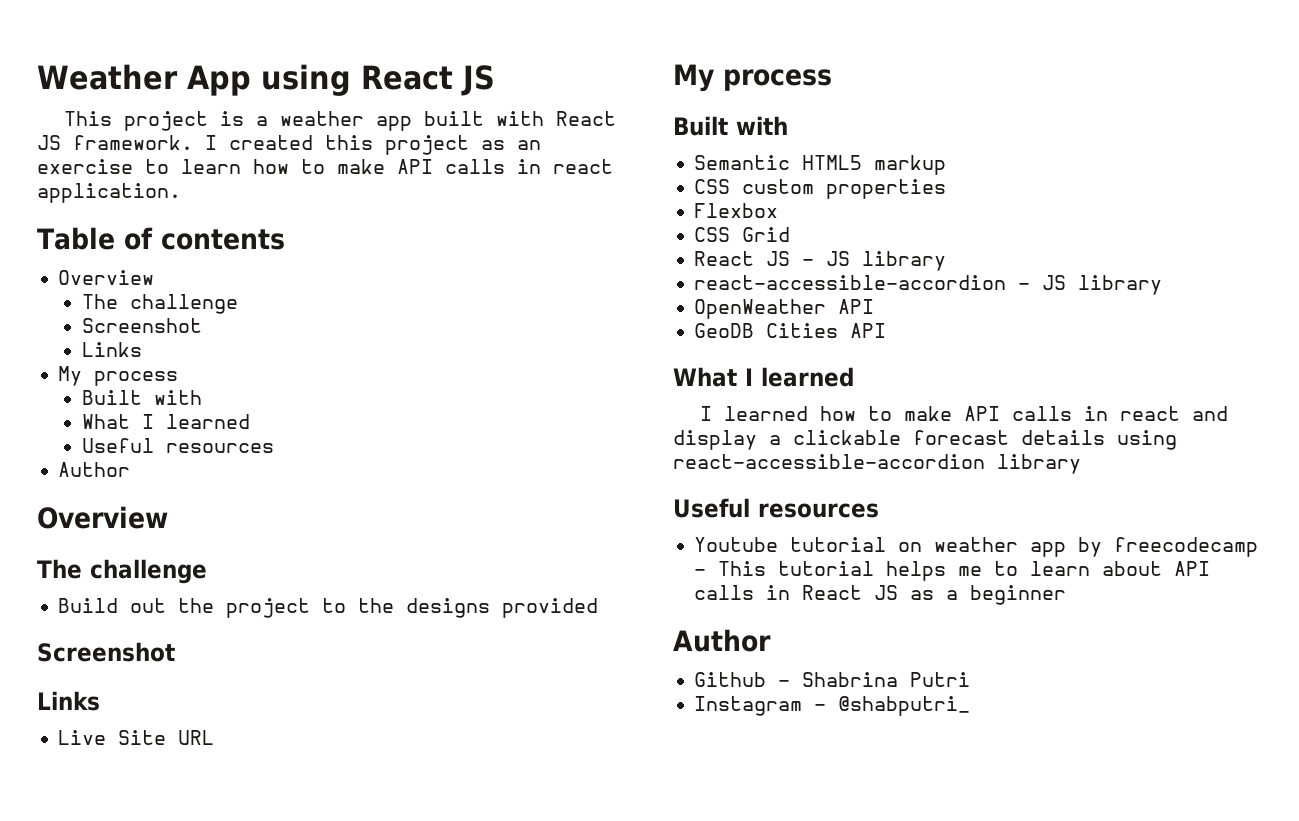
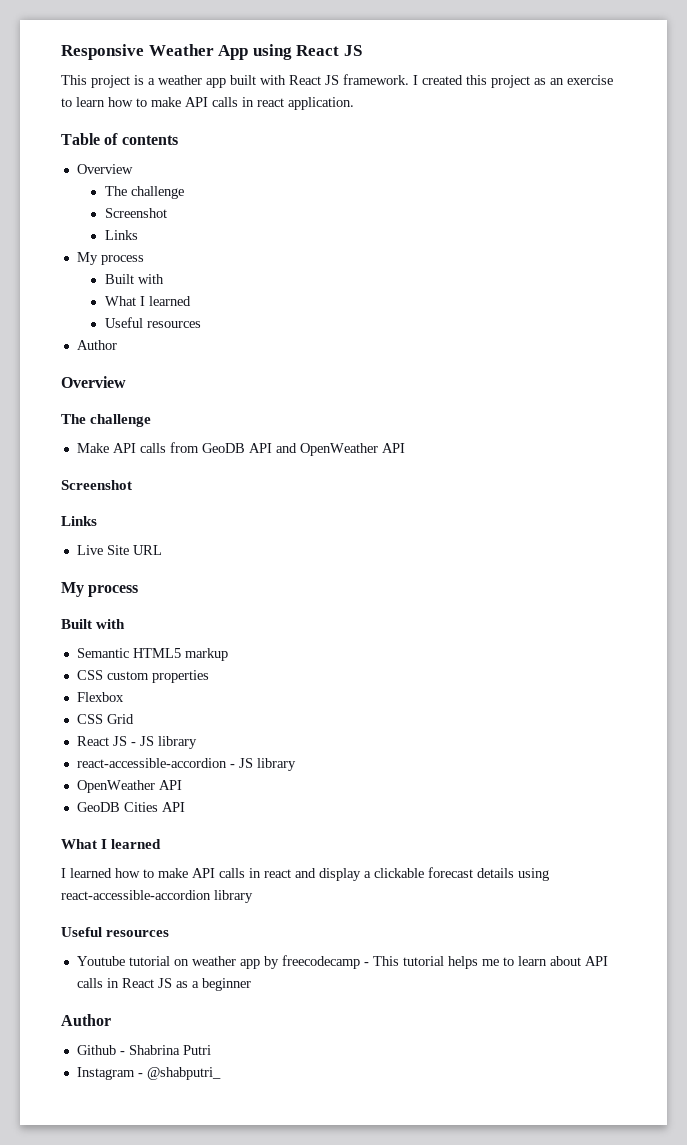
(37, 77) none -> [61,44,144,60] Responsive
[58,598,599,618] Build out the project to the designs provided -> [76,442,405,456] Make API calls from GeoDB API and OpenWeather API

